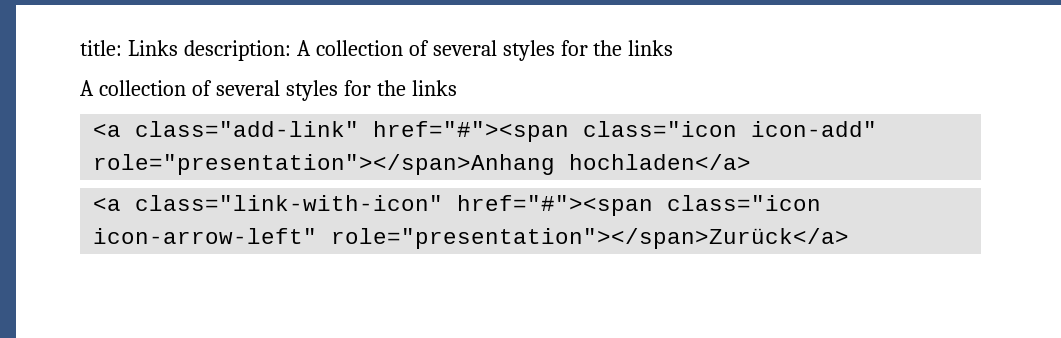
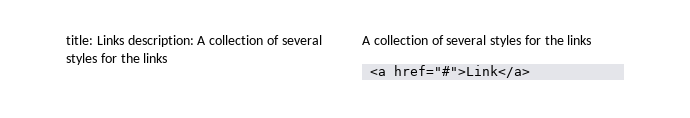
[135,121,878,142] [93,154,752,175] [93,195,822,216] [93,228,850,249] class="add-link" href="#"><span class="icon icon-add" role="presentation"></span>Anhang hochladen</a> // <a class="link-with-icon" href="#"><span class="icon icon-arrow-left" role="presentation"></span>Zurück</a> -> [394,65,531,78] href="#">Link</a>

